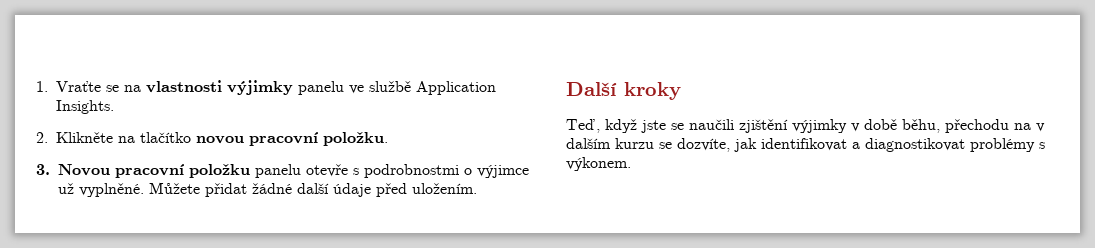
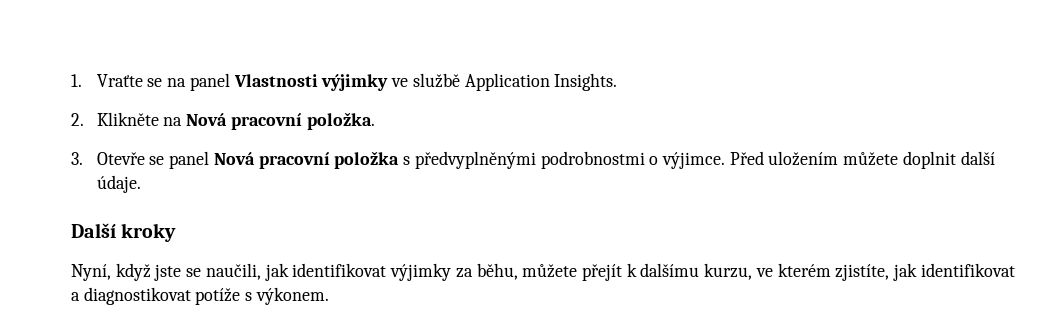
[146,80,344,95] vlastnosti výjimky panelu -> [189,73,389,91] panel Vlastnosti výjimky
[140,132,388,146] [36,164,529,178] [58,182,477,197] tlačítko novou pracovní položku. // 3. Novou pracovní položku panelu otevře s podrobnostmi o výjimce už vyplněné. Můžete přidat žádné další údaje před uložením. -> [186,112,375,130] [71,151,995,169] [96,175,141,193] Nová pracovní položka. // 3. Otevře se panel Nová pracovní položka s předvyplněnými podrobnostmi o výjimce. Před uložením můžete doplnit další údaje.
[566,119,600,133] Teď, -> [71,264,111,281] Nyní,
[689,119,1045,133] [566,138,730,152] naučili zjištění výjimky v době běhu, přechodu na v dalším kurzu se dozvíte, -> [205,263,890,281] naučili, jak identifikovat výjimky za běhu, můžete přejít k dalšímu kurzu, ve kterém zjistíte,
[970,138,1035,152] problémy -> [195,288,241,305] potíže

